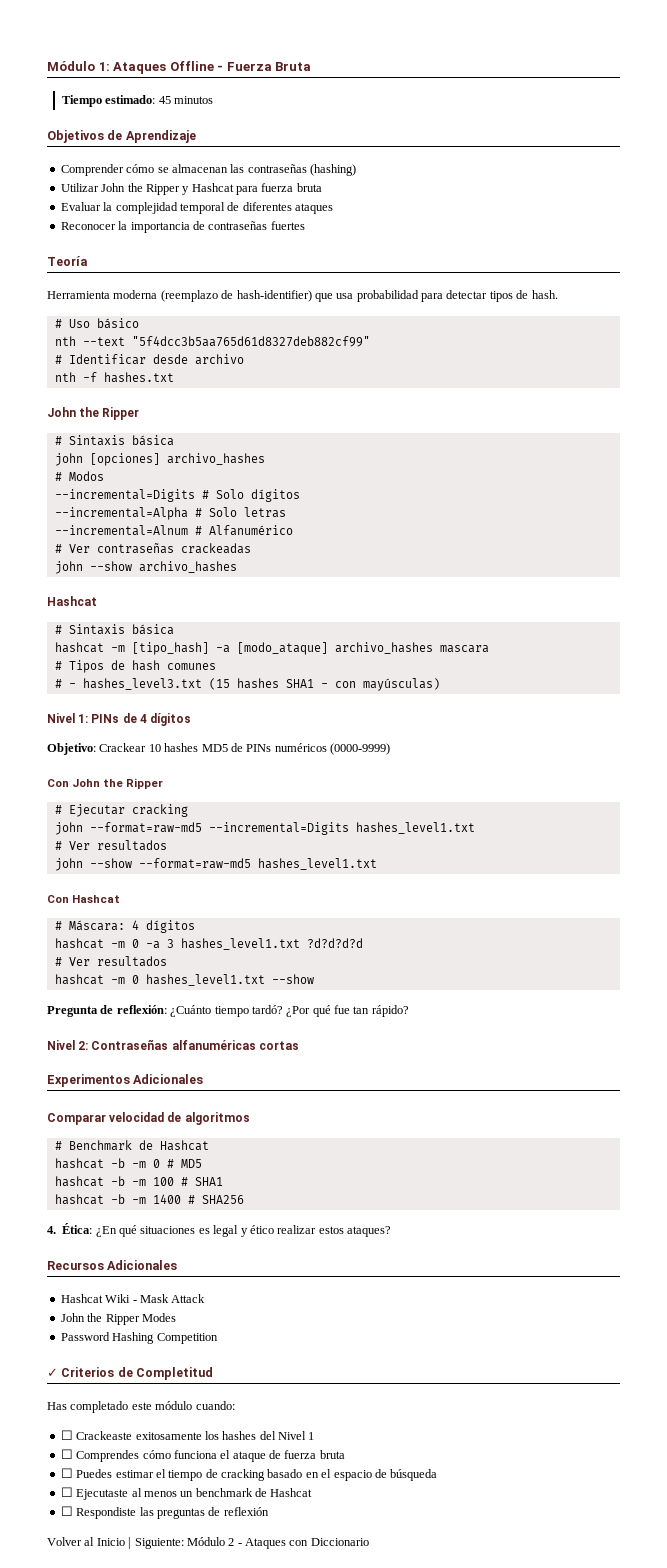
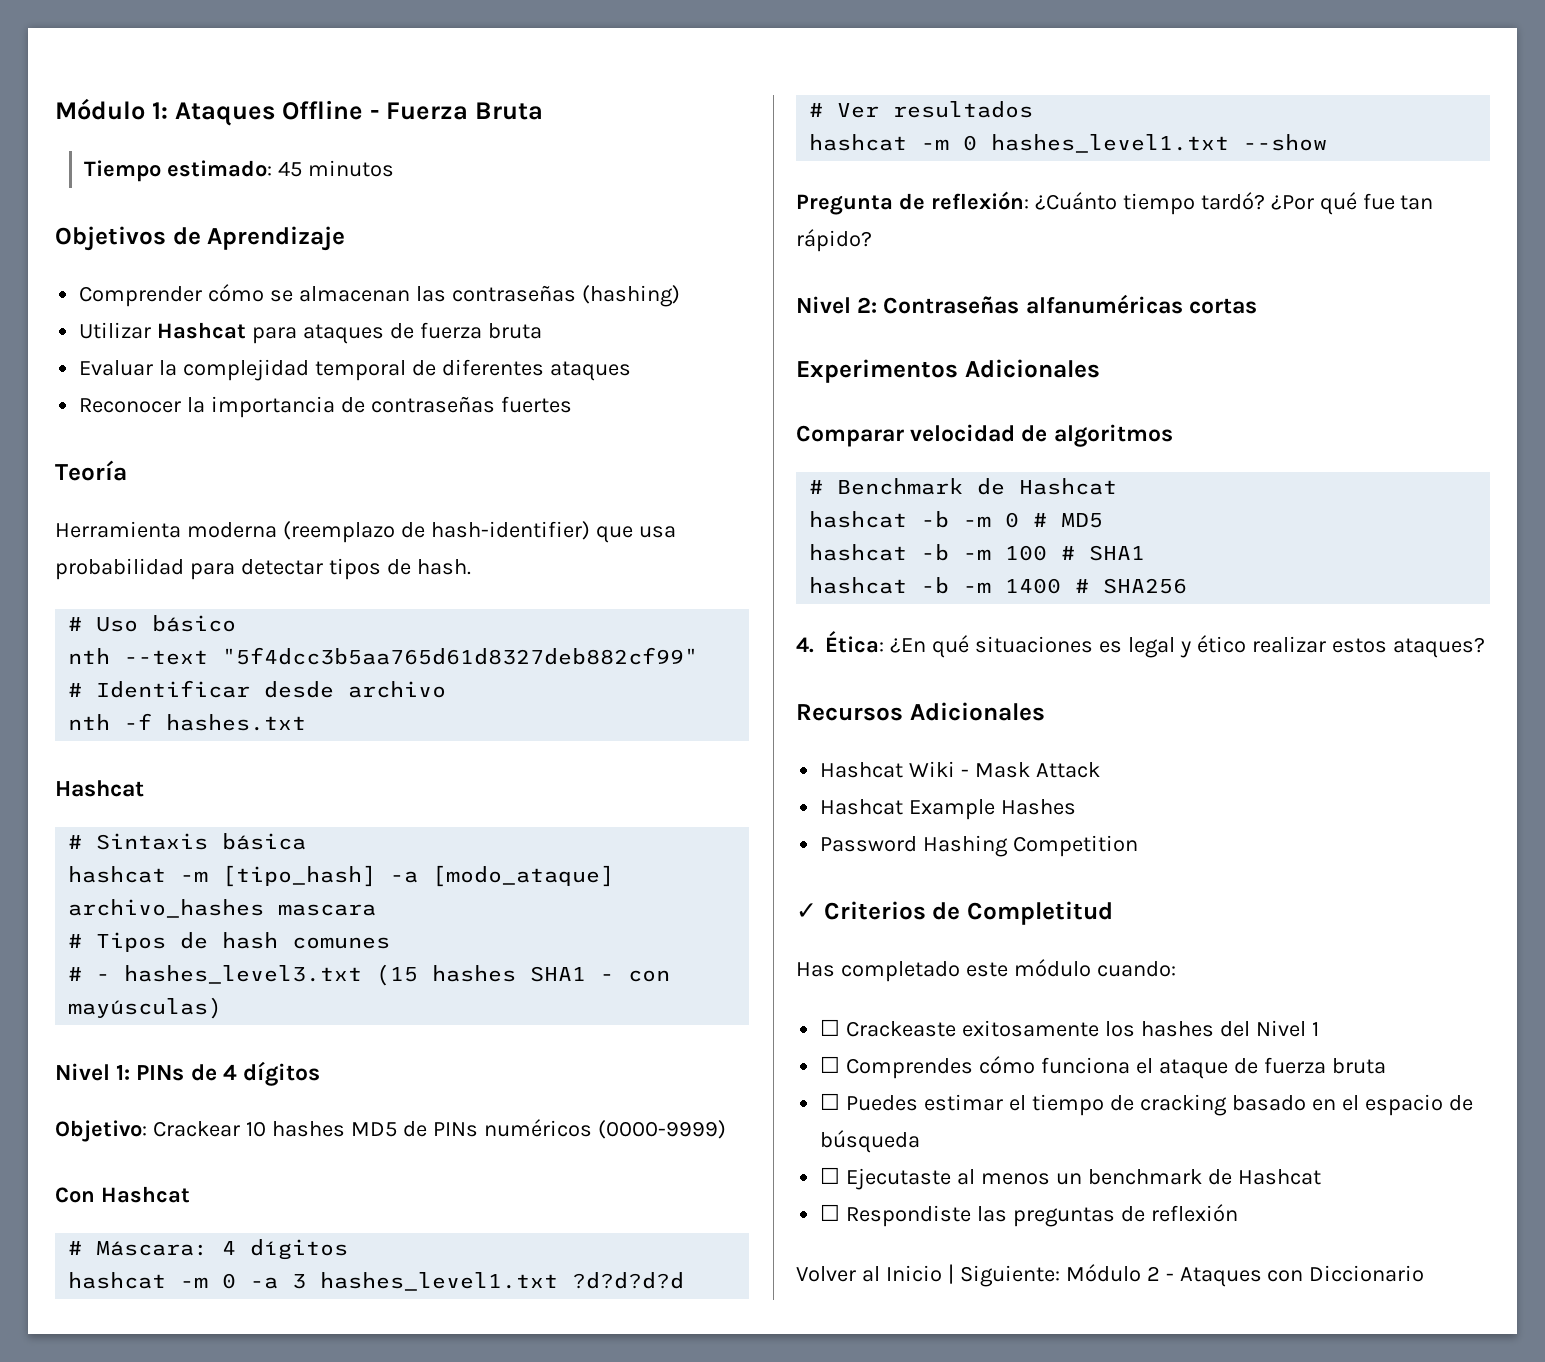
[101,183,258,195] John the Ripper y Hashcat para -> [157,322,414,344] Hashcat para ataques de
[47,407,140,420] [54,435,174,446] [54,453,265,466] [54,471,104,481] [54,489,300,502] [54,507,286,520] [54,525,293,536] [54,543,251,554] [54,561,237,574] // John the Ripper // # Sintaxis básica // john [opciones] archivo_hashes // # Modos // --incremental=Digits # Solo dígitos // --incremental=Alpha # Solo letras // --incremental=Alnum # Alfanumérico // # Ver contraseñas crackeadas // john --show archivo_hashes -> (307, 722) none
[47,778,164,789] [54,804,188,817] [54,822,475,835] [54,840,167,851] [54,858,377,871] // Con John the Ripper // # Ejecutar cracking // john --format=raw-md5 --incremental=Digits hashes_level1.txt // # Ver resultados // john --show --format=raw-md5 hashes_level1.txt -> (726, 1129) none
[60,1313,176,1325] John the Ripper Modes -> [820,799,1077,820] Hashcat Example Hashes

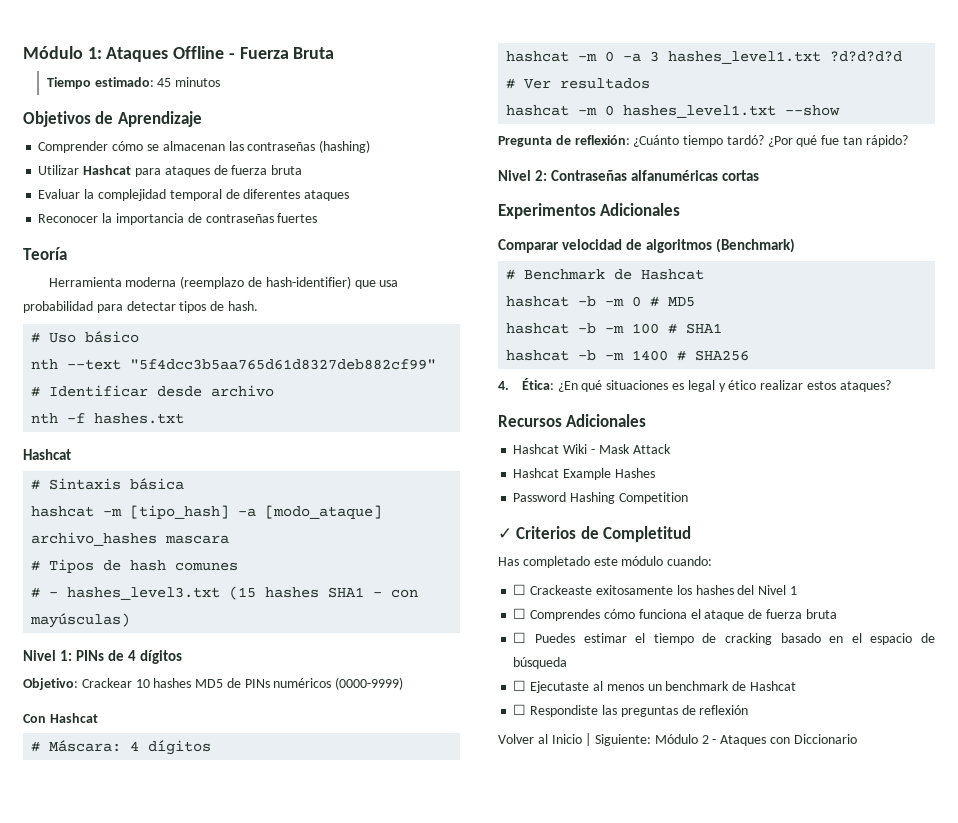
(1173, 435) none -> [716,238,796,253] (Benchmark)

